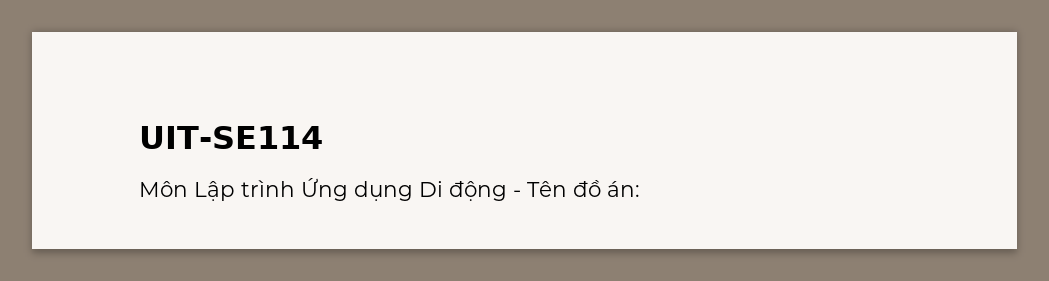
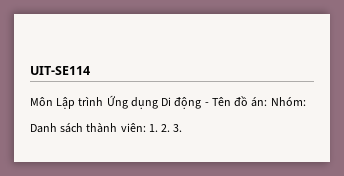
(640, 189) none -> [270,97,306,106] [30,123,183,133] Nhóm: // Danh sách thành viên: 1. 2. 3.

